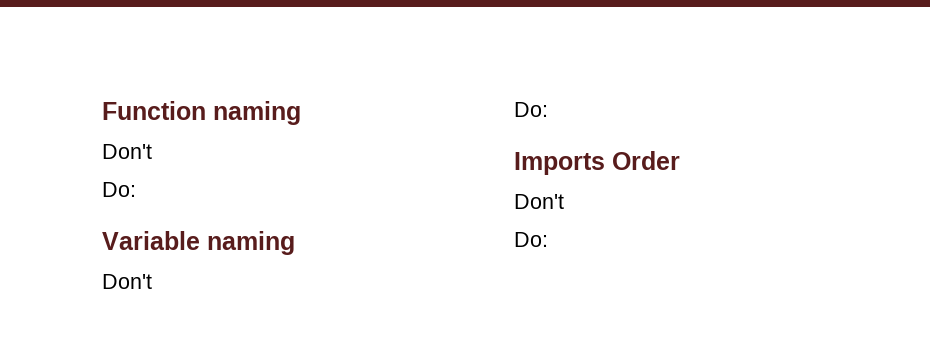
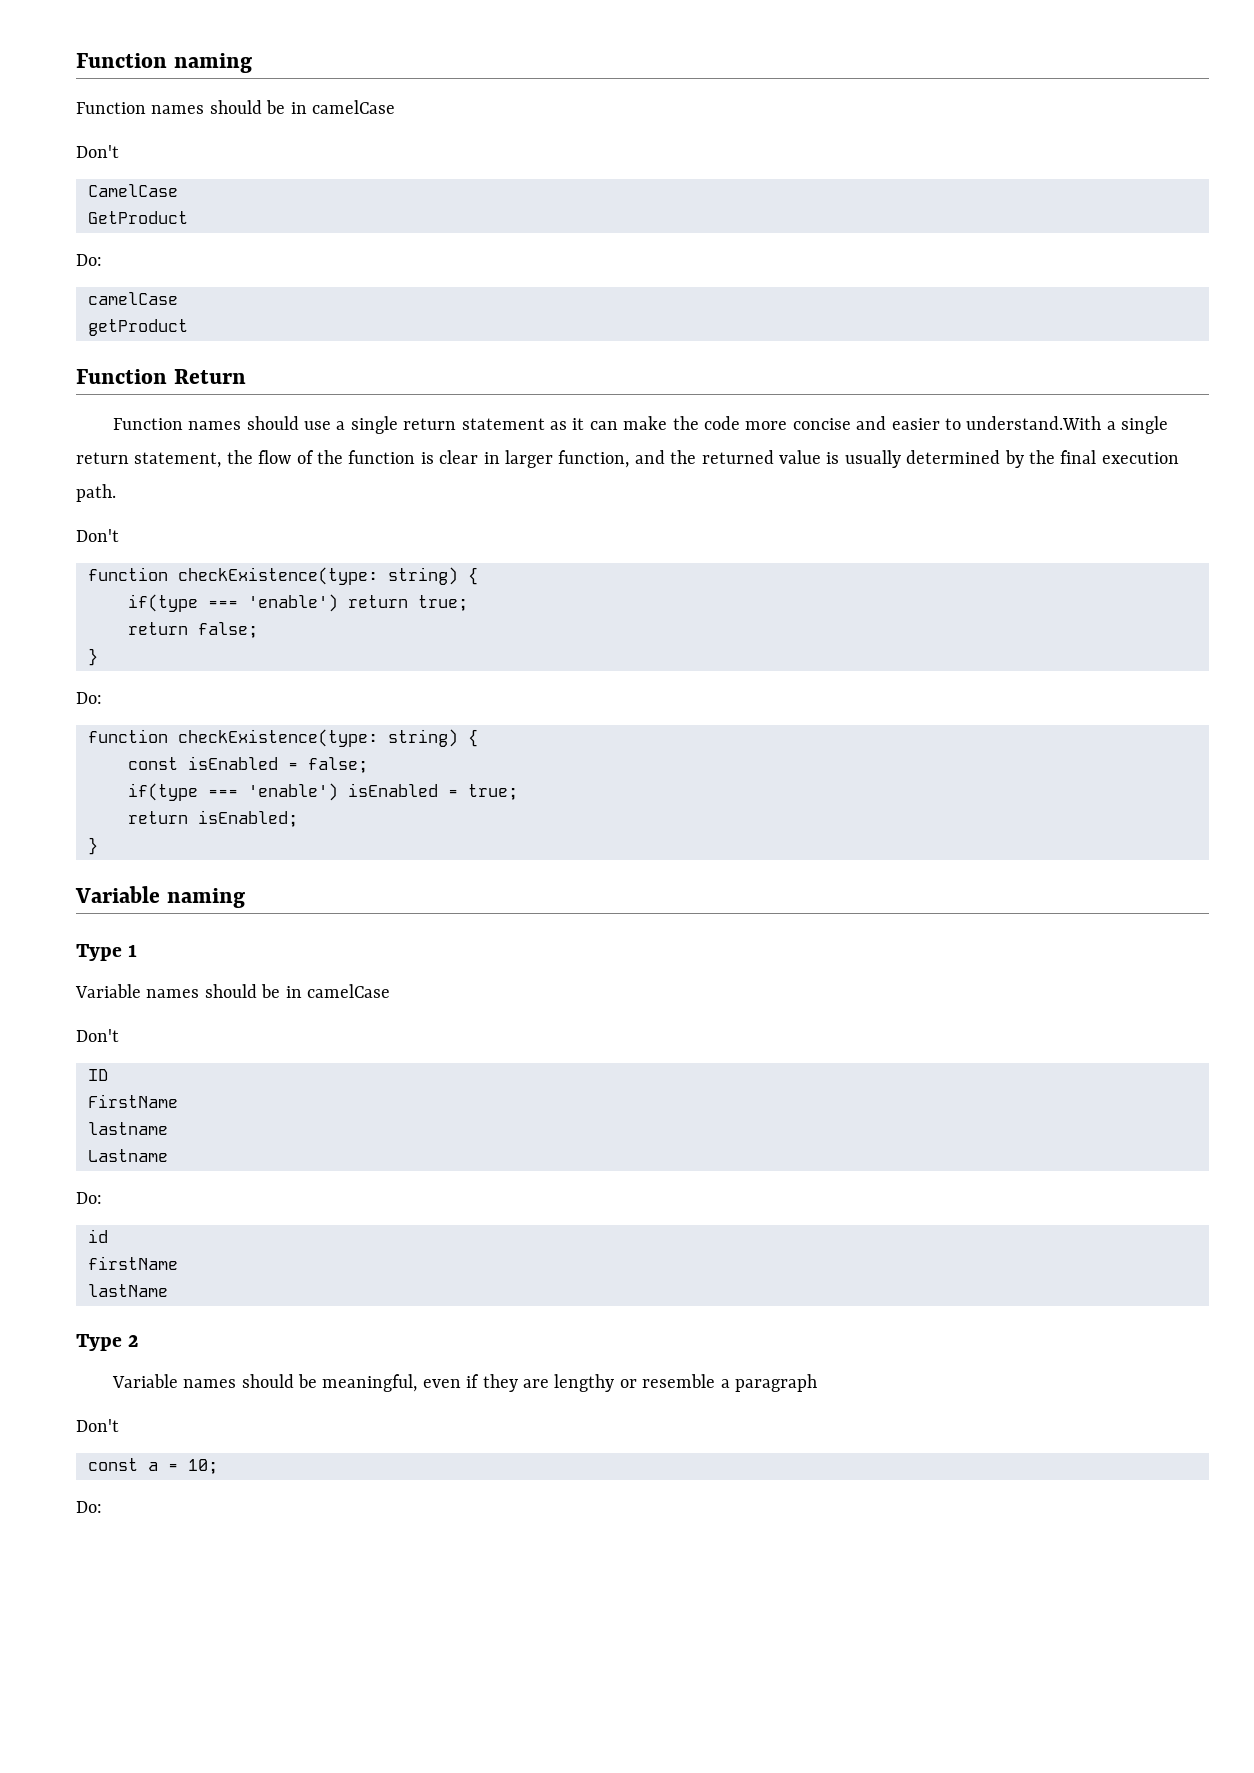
[102,144,152,159] [102,182,136,197] [102,231,295,255] [102,274,152,289] [514,102,548,117] [514,151,680,175] [514,194,564,209] // Don't // Do: // Variable naming // Don't // Do: // Imports Order // Don't -> [76,100,395,114] [76,145,119,158] [88,184,178,197] [88,211,188,224] [76,254,102,266] [88,292,178,305] [88,319,188,336] [76,369,246,384] [112,416,1169,434] [76,450,1179,468] [76,484,116,502] [76,529,119,542] [88,567,478,585] [128,594,468,612] [128,622,258,638] [88,648,98,666] [76,692,102,704] [88,729,478,747] [128,756,368,773] [128,783,518,801] [128,810,298,827] [88,837,98,855] [75,886,245,908] [76,944,138,961] [75,984,390,998] [76,1029,119,1042] [88,1069,108,1081] [88,1094,178,1108] [88,1122,168,1135] [88,1149,168,1162] [76,1192,102,1204] [88,1229,108,1243] [88,1256,178,1270] [88,1284,168,1297] [76,1334,139,1351] [111,1374,817,1392] [76,1419,119,1432] [88,1458,218,1474] // Function names should be in camelCase // Don't // CamelCase // GetProduct // Do: // camelCase // getProduct // Function Return // Function names should use a single return statement as it can make the code more concise and easier to understand.With a single return statement, the flow of the function is clear in larger function, and the returned value is usually determined by the final execution path. // Don't // function checkExistence(type: string) { // if(type === 'enable') return true; // return false; // } // Do: // function checkExistence(type: string) { // const isEnabled = false; // if(type === 'enable') isEnabled = true; // return isEnabled; // } // Variable naming // Type 1 // Variable names should be in camelCase // Don't // ID // FirstName // lastname // Lastname // Do: // id // firstName // lastName // Type 2 // Variable names should be meaningful, even if they are lengthy or resemble a paragraph // Don't // const a = 10;

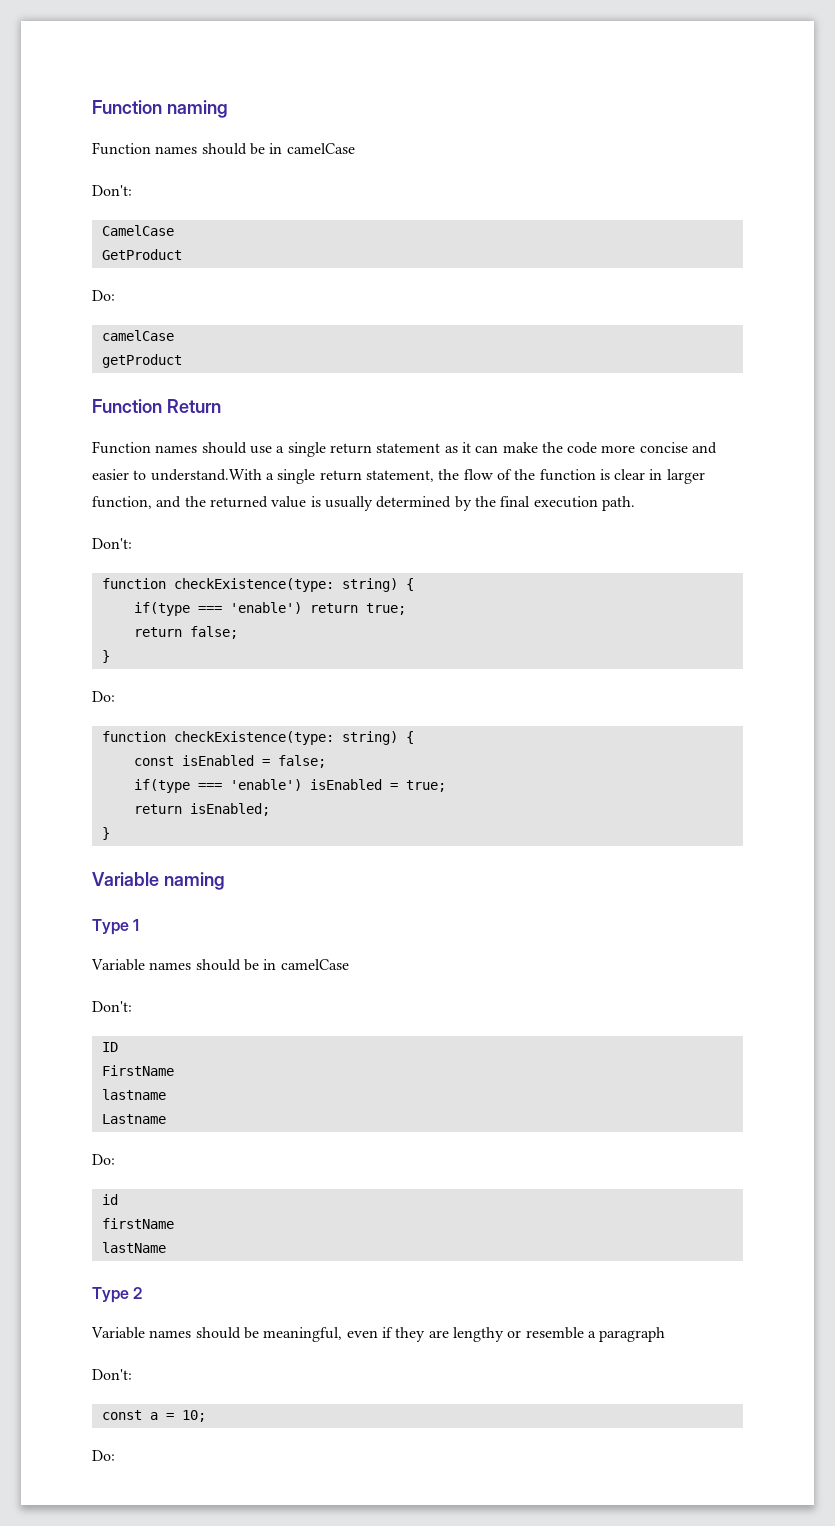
[76,145,119,158] Don't -> [92,185,132,196] Don't:
[76,529,119,542] Don't -> [92,538,132,549] Don't:
[76,1029,119,1042] Don't -> [92,1001,132,1012] Don't:
[76,1419,119,1432] Don't -> [92,1369,132,1380] Don't:

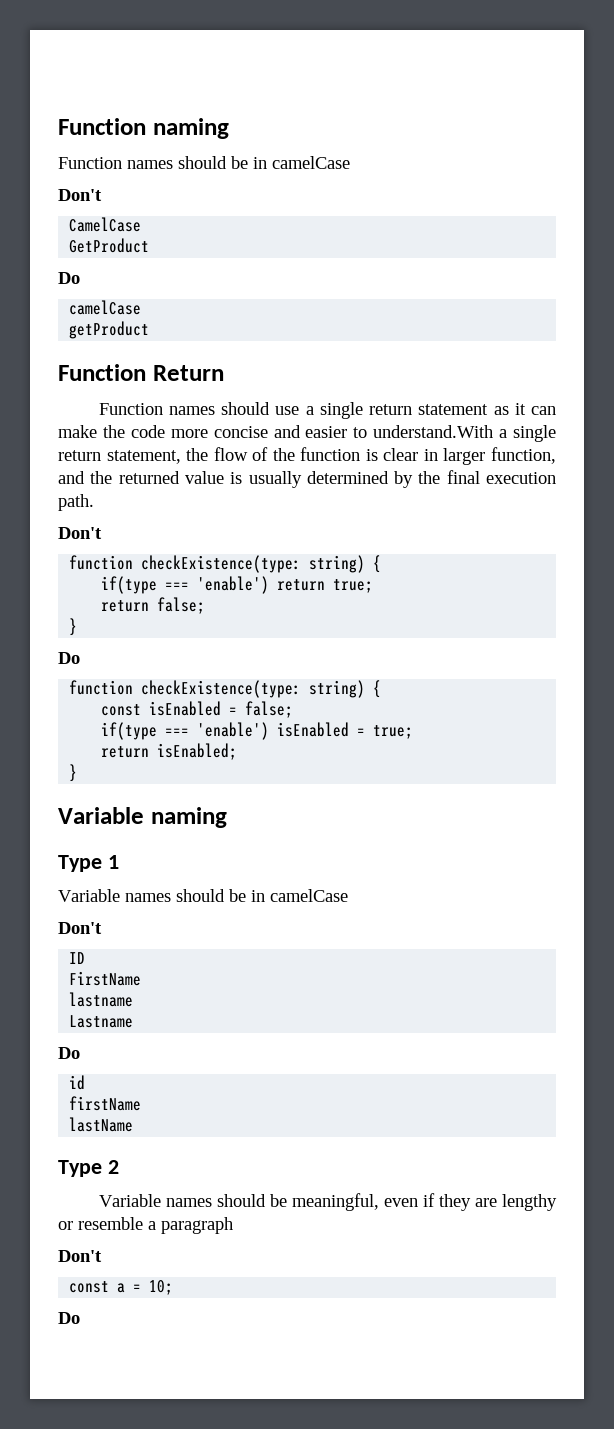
[92,185,132,196] Don't: -> [58,189,102,201] Don't
[92,290,115,301] Do: -> [58,272,80,284] Do
[92,538,132,549] Don't: -> [58,527,102,539] Don't
[92,691,115,702] Do: -> [58,652,80,664] Do
[92,1001,132,1012] Don't: -> [58,922,102,934] Don't
[92,1154,115,1165] Do: -> [58,1047,80,1059] Do
[92,1369,132,1380] Don't: -> [58,1250,102,1262] Don't
[92,1450,115,1461] Do: -> [58,1312,80,1324] Do

